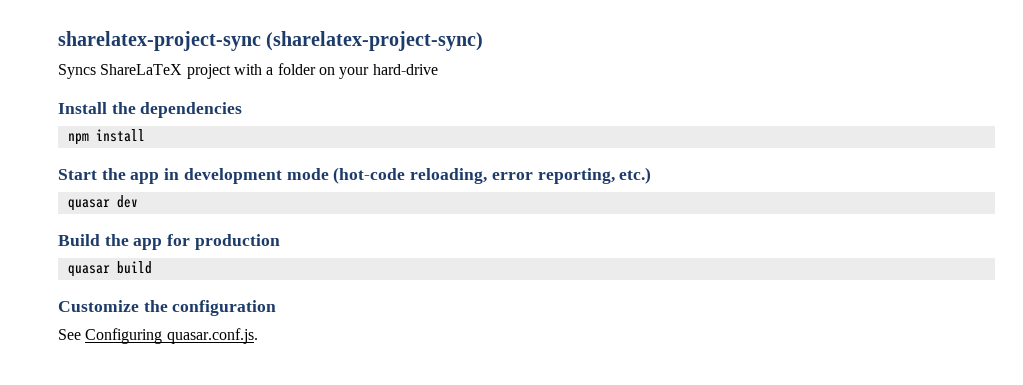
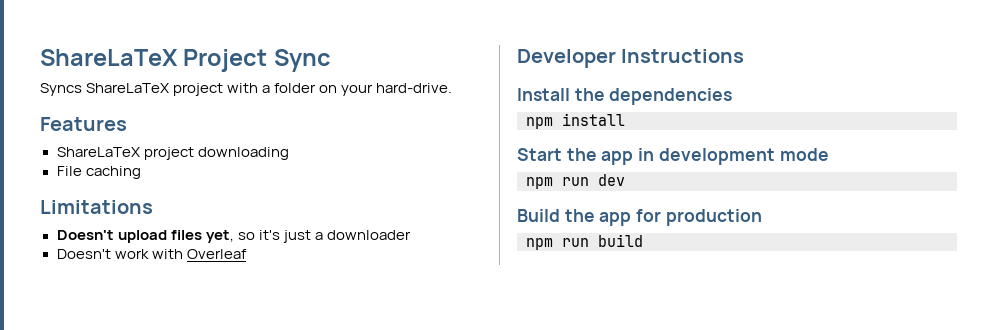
[58,31,484,51] sharelatex-project-sync (sharelatex-project-sync) -> [40,49,331,72] ShareLaTeX Project Sync
[372,64,438,75] hard-drive -> [376,83,453,93] [40,117,127,131] [56,147,289,160] [56,166,141,179] [40,200,153,214] [56,230,411,243] [56,249,247,259] [517,49,745,68] hard-drive. // Features // ShareLaTeX project downloading // File caching // Limitations // Doesn't upload files yet, so it's just a downloader // Doesn't work with Overleaf // Developer Instructions
[333,167,652,184] [67,199,110,211] (hot-code reloading, error reporting, etc.) // quasar -> [526,177,589,189] // npm run
[67,265,110,277] quasar -> [526,238,589,250] npm run
[58,300,277,316] [58,328,258,344] // Customize the configuration // See Configuring quasar.conf.js. -> (643, 240) none

